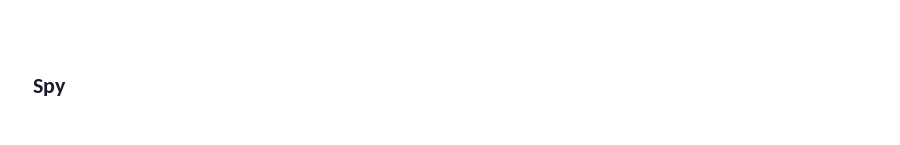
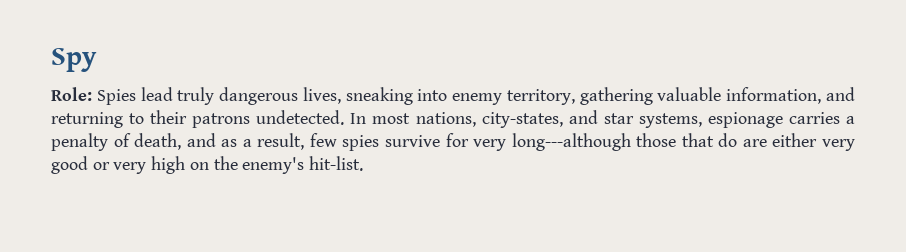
(66, 87) none -> [51,87,855,105] [51,110,855,128] [51,133,855,151] [51,156,364,174] // Role: Spies lead truly dangerous lives, sneaking into enemy territory, gathering valuable information, and returning to their patrons undetected. In most nations, city-states, and star systems, espionage carries a penalty of death, and as a result, few spies survive for very long---although those that do are either very good or very high on the enemy's hit-list.

